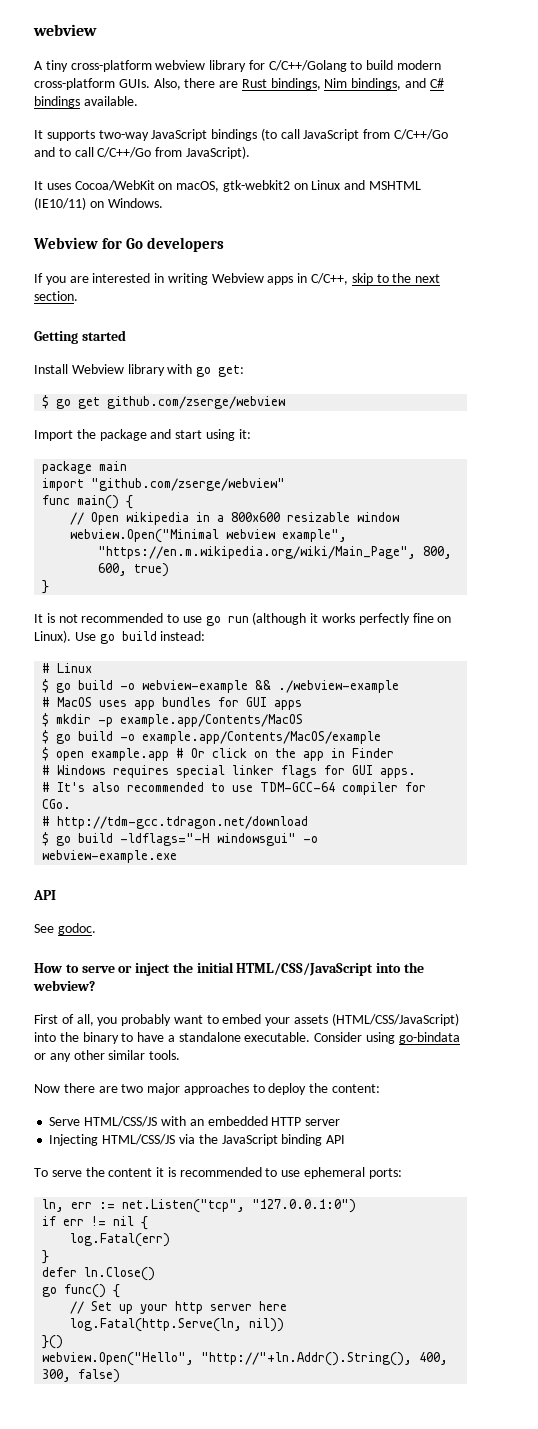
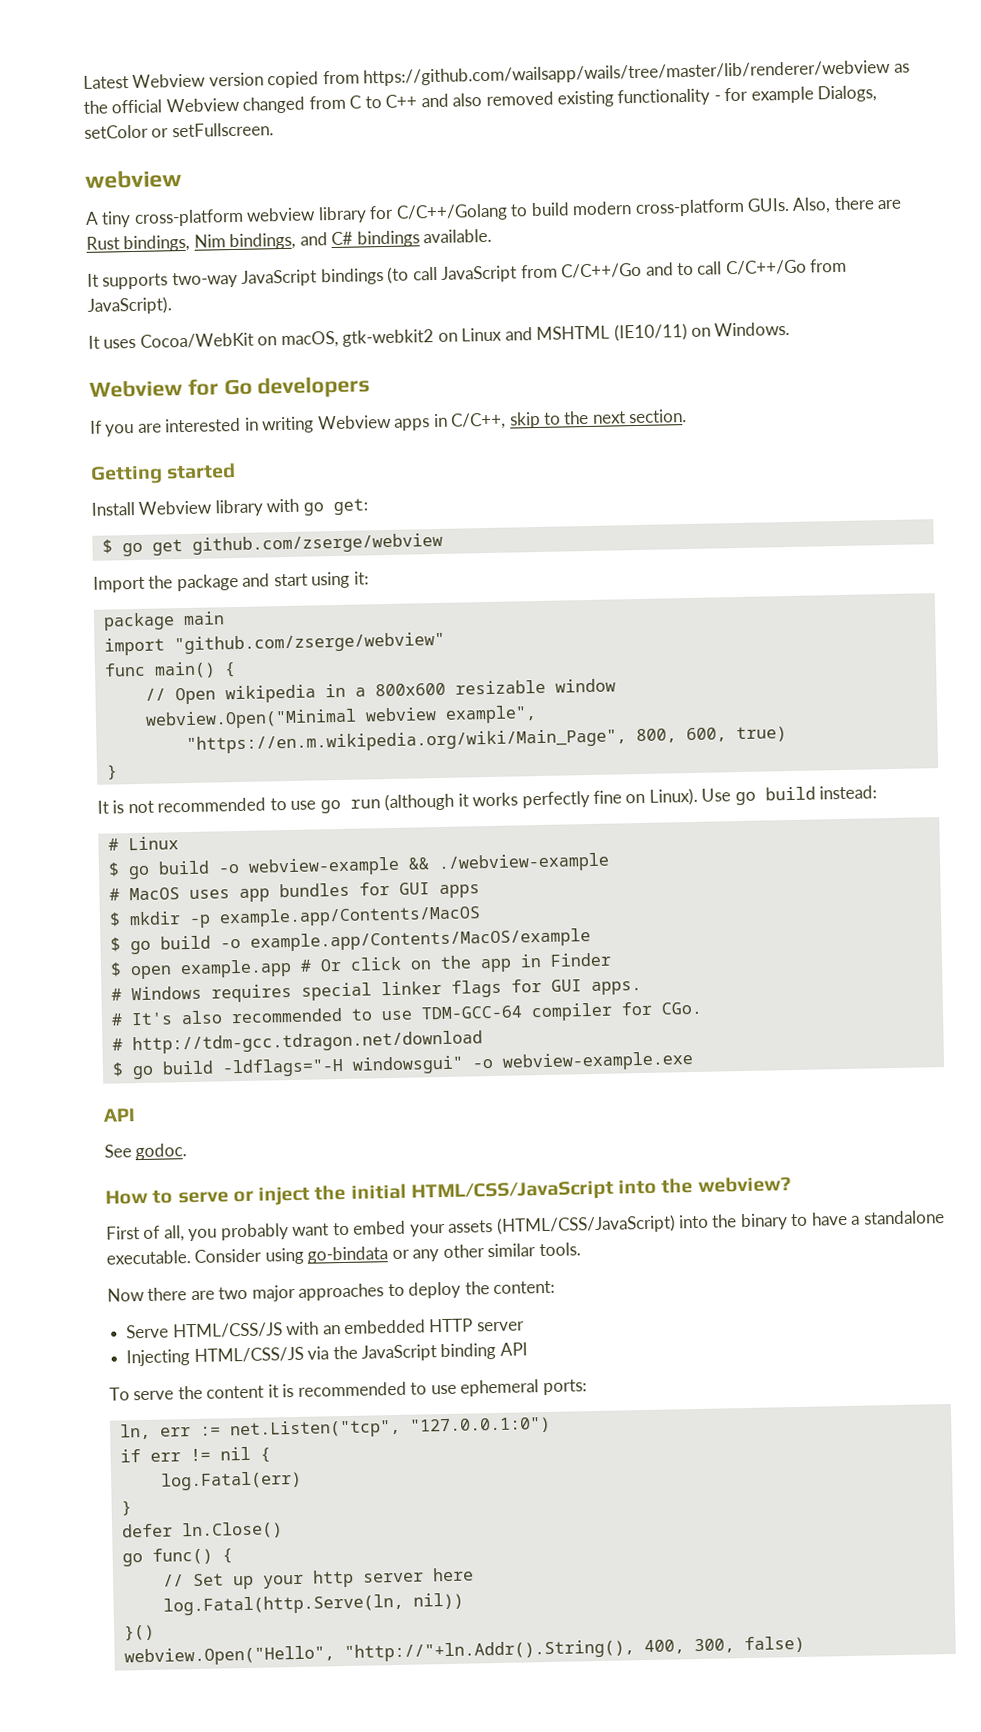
(33, 30) none -> [83,59,910,89] [83,85,878,114] [84,122,274,139] Latest Webview version copied from https://github.com/wailsapp/wails/tree/master/lib/renderer/webview as the official Webview changed from C to C++ and also removed existing functionality - for example Dialogs, setColor or setFullscreen. //

